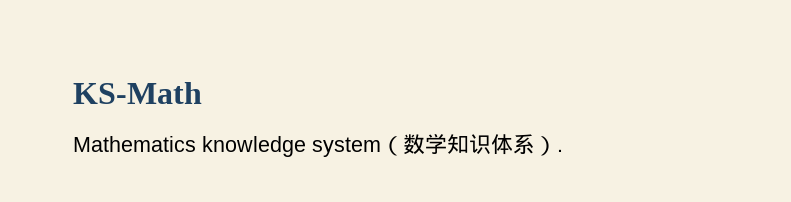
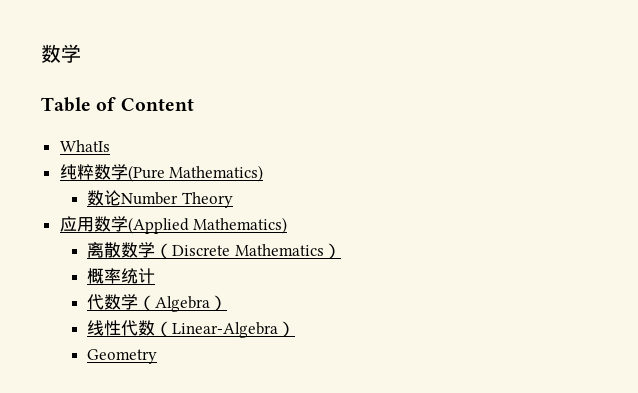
[73,82,202,104] [73,134,563,157] KS-Math // Mathematics knowledge system（数学知识体系）. -> [41,44,81,63] [41,97,194,112] [59,140,110,152] [59,164,264,182] [87,190,233,208] [59,216,288,234] [87,242,341,259] [87,268,156,284] [87,294,228,312] [87,320,296,338] [87,349,158,364] 数学 // Table of Content // WhatIs // 纯粹数学(Pure Mathematics) // 数论Number Theory // 应用数学(Applied Mathematics) // 离散数学（Discrete Mathematics） // 概率统计 // 代数学（Algebra） // 线性代数（Linear-Algebra） // Geometry

